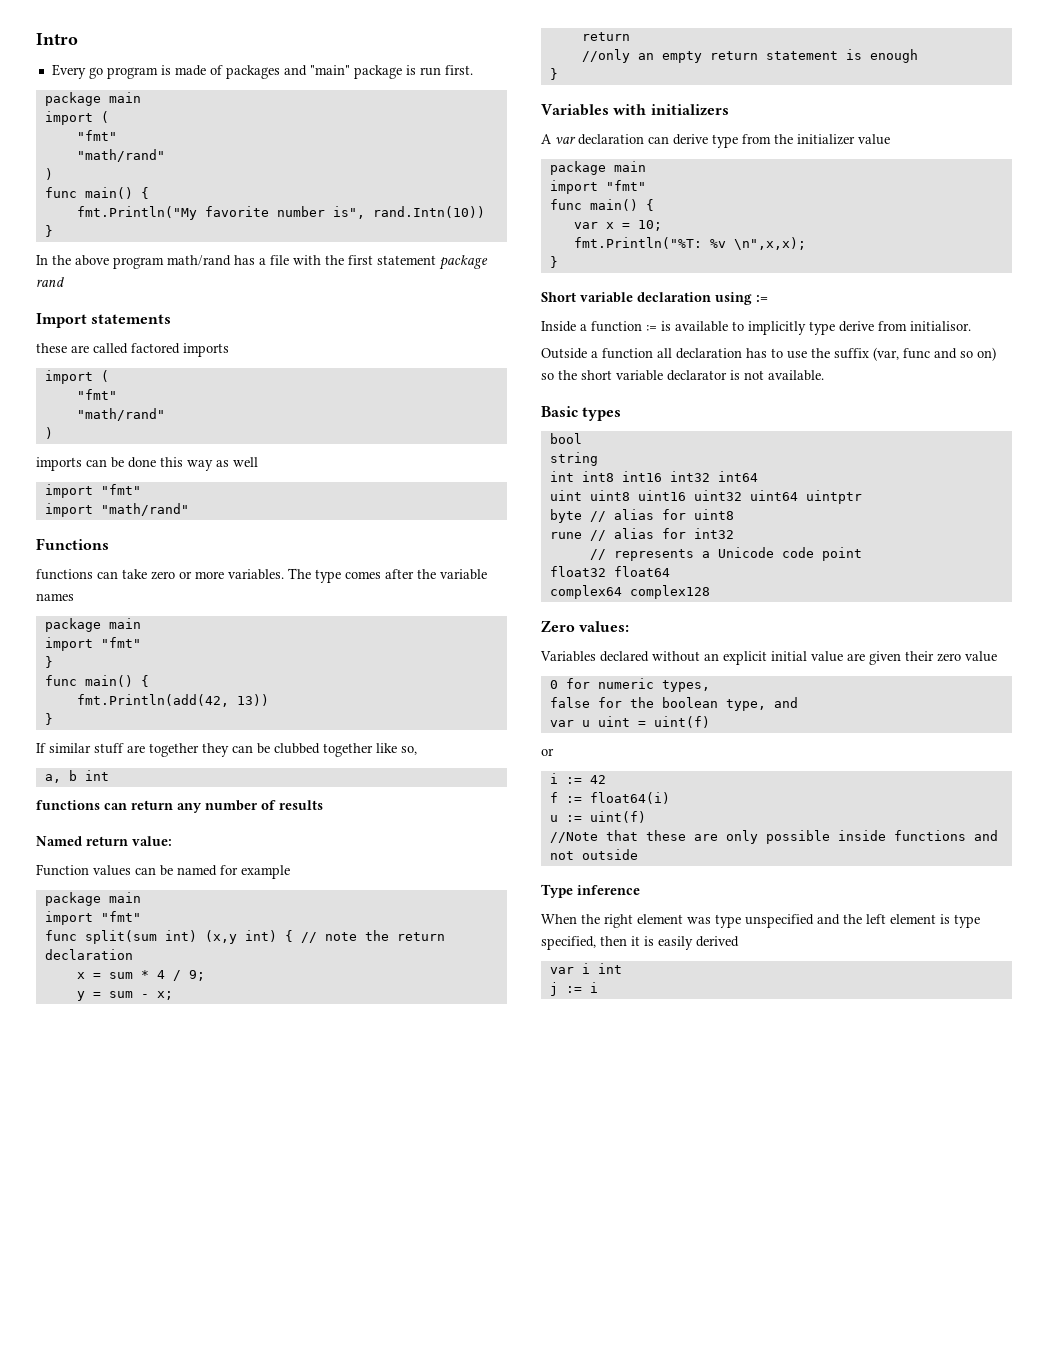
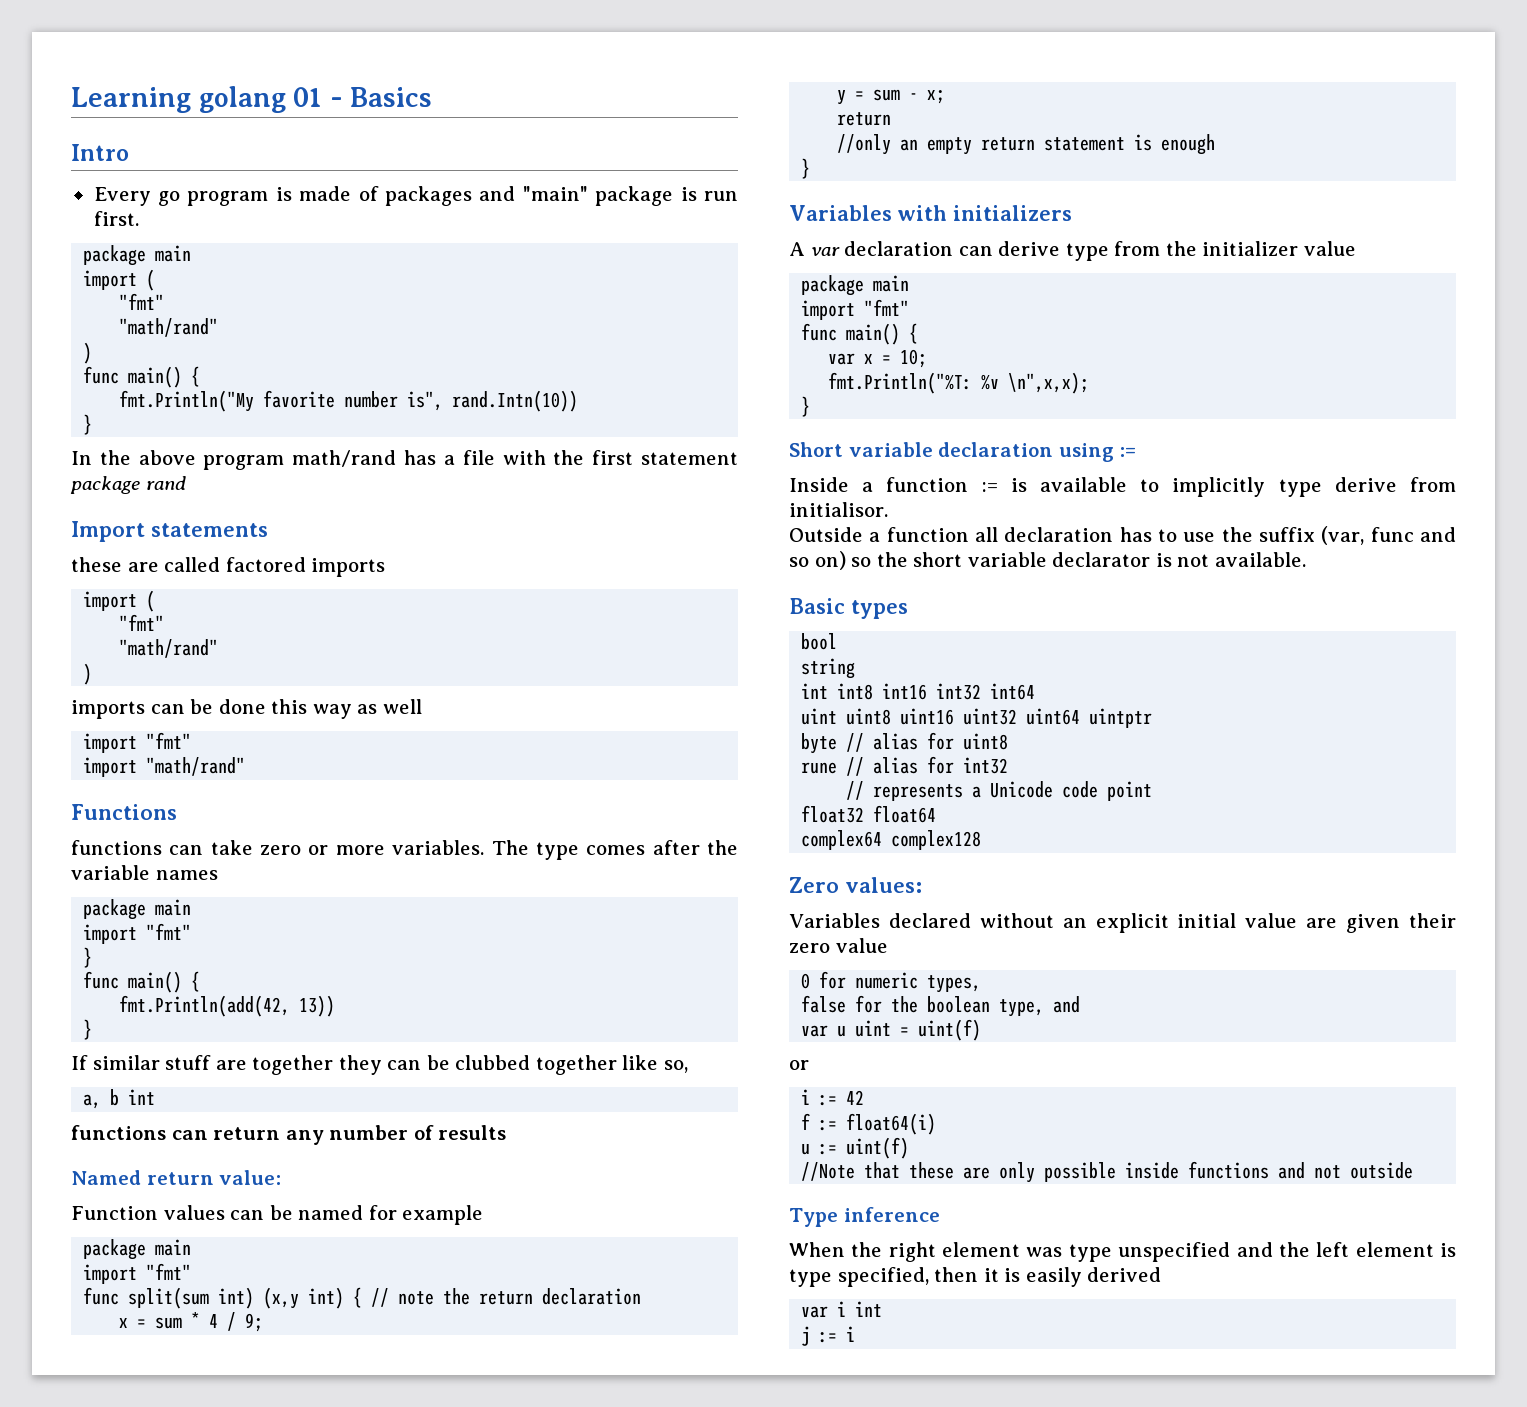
(36, 39) none -> [71,86,433,113] Learning golang 01 - Basics //

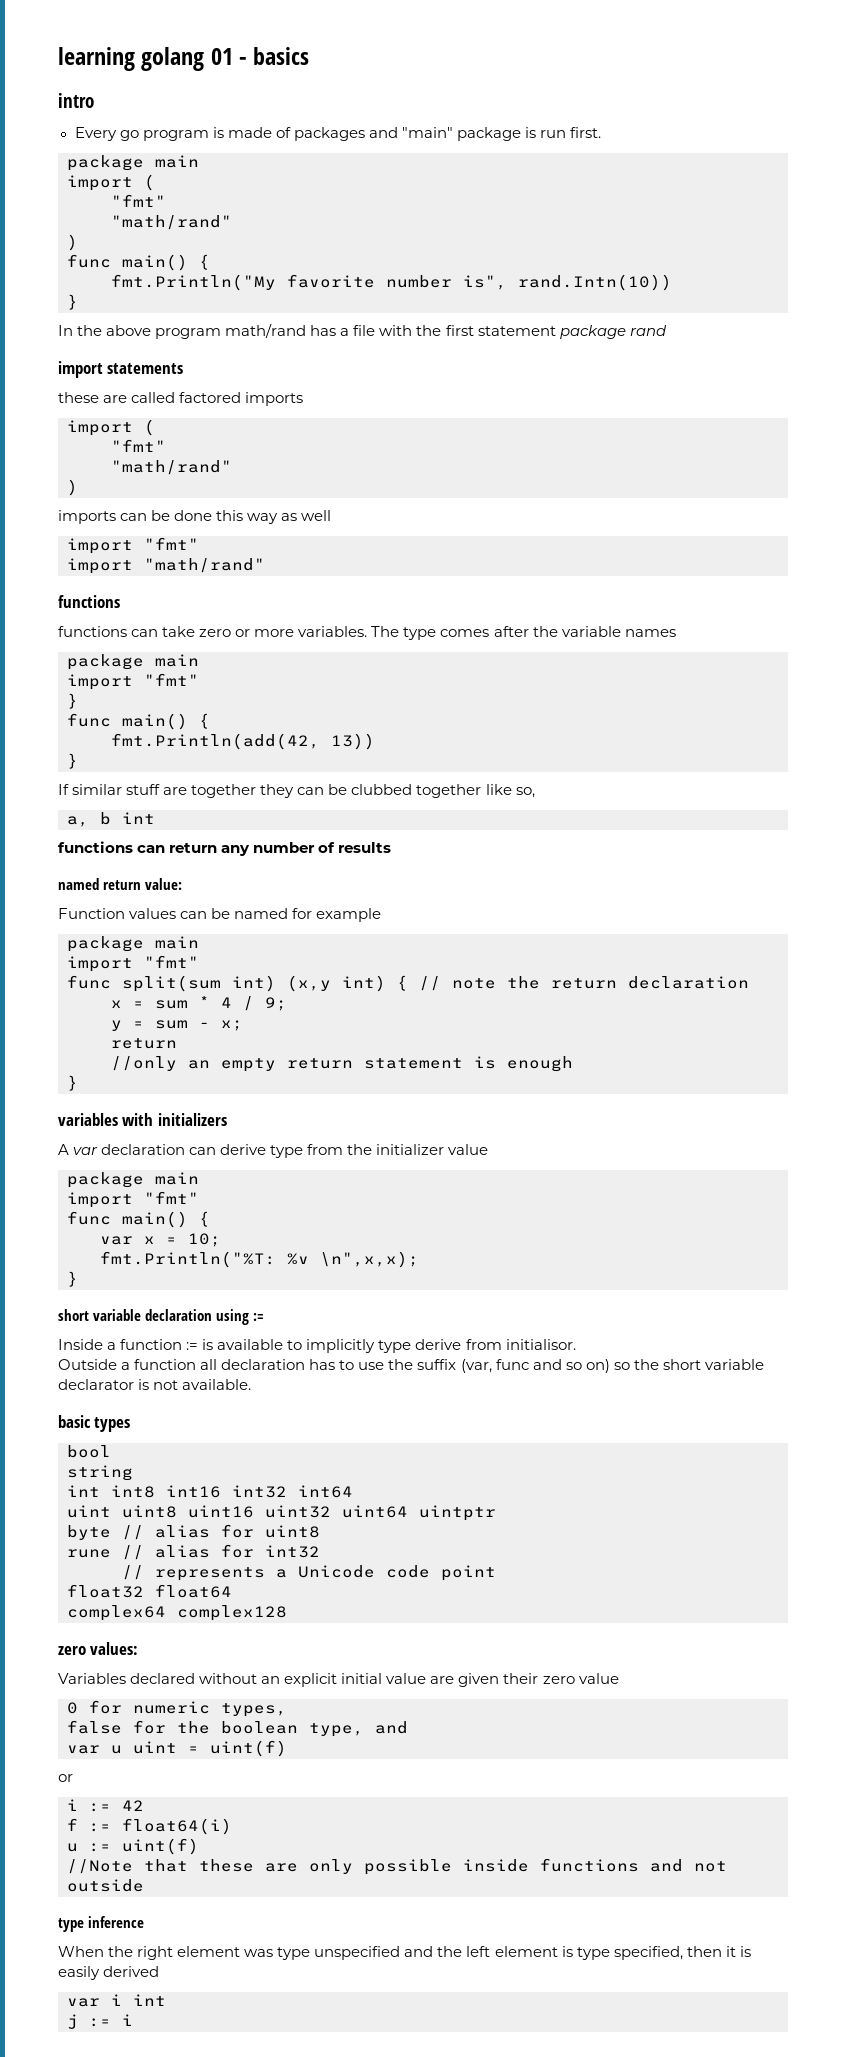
[71,87,191,113] Learning -> [58,47,135,71] learning
[350,87,433,107] [71,144,129,161] Basics // Intro -> [253,47,310,65] [58,93,94,108] basics // intro
[71,521,145,542] Import -> [58,361,103,378] import
[71,804,177,820] Functions -> [58,595,120,608] functions
[71,1170,141,1185] Named -> [58,878,99,890] named
[789,205,892,221] Variables -> [58,1113,118,1126] variables
[789,442,843,457] Short -> [58,1309,89,1321] short
[789,598,845,614] Basic -> [58,1415,91,1428] basic
[789,877,839,893] Zero -> [58,1646,86,1655] zero
[789,1208,838,1227] Type -> [58,1918,84,1932] type

